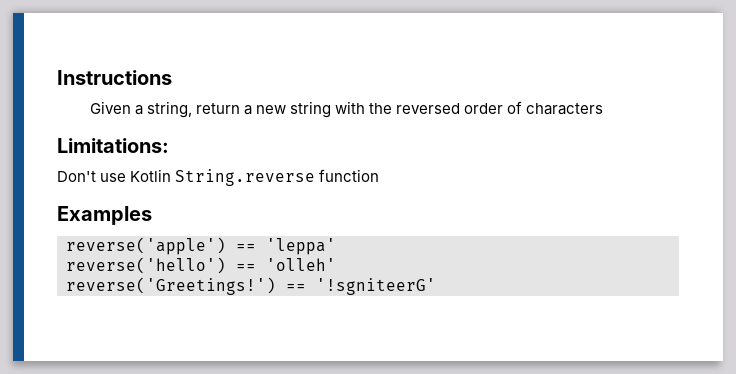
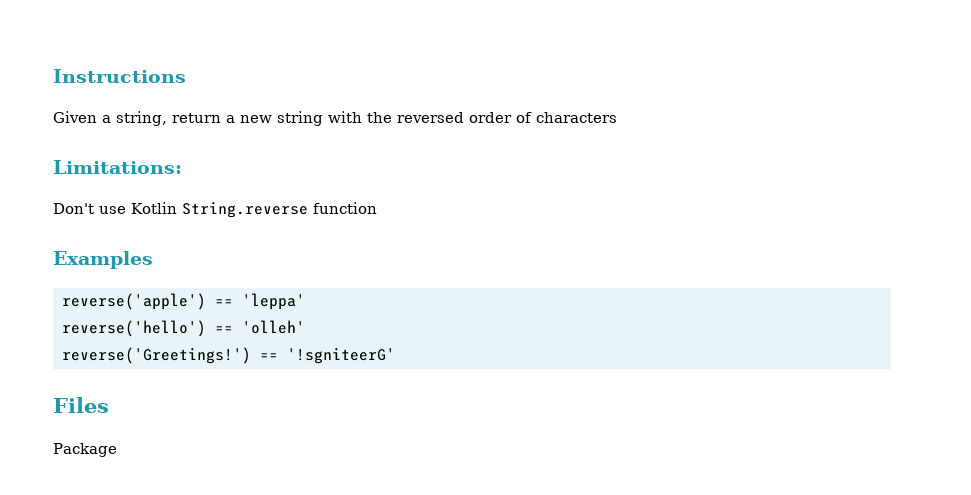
(436, 286) none -> [53,397,109,413] [53,443,117,457] // Files // Package

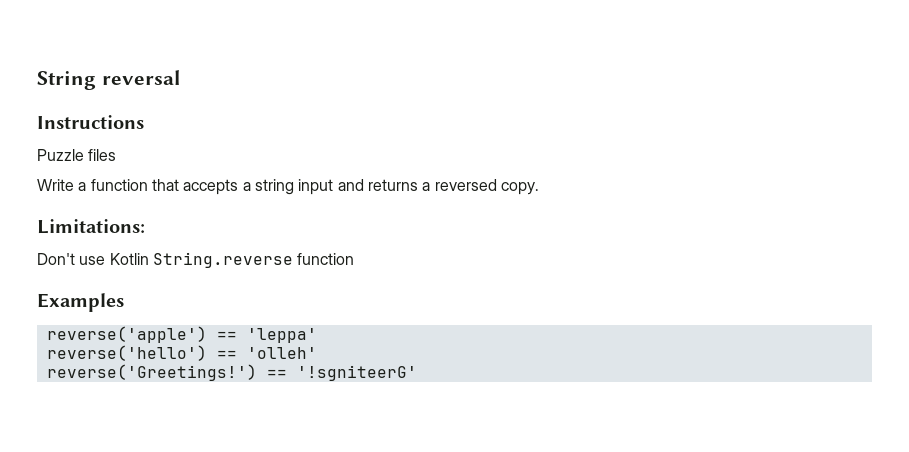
(53, 76) none -> [37,70,180,90] String reversal //
[53,111,617,126] Given a string, return a new string with the reversed order of characters -> [37,149,117,161] [37,179,539,195] Puzzle files // Write a function that accepts a string input and returns a reversed copy.
[53,397,109,413] [53,443,117,457] // Files // Package -> (417, 373) none

